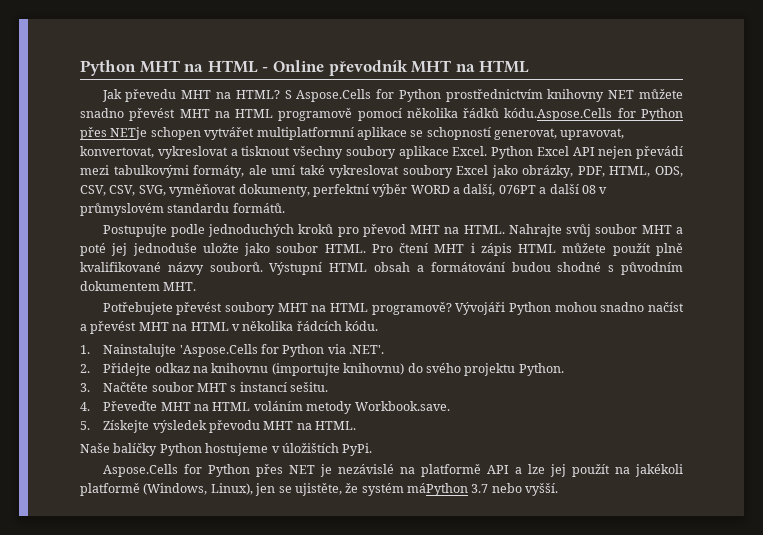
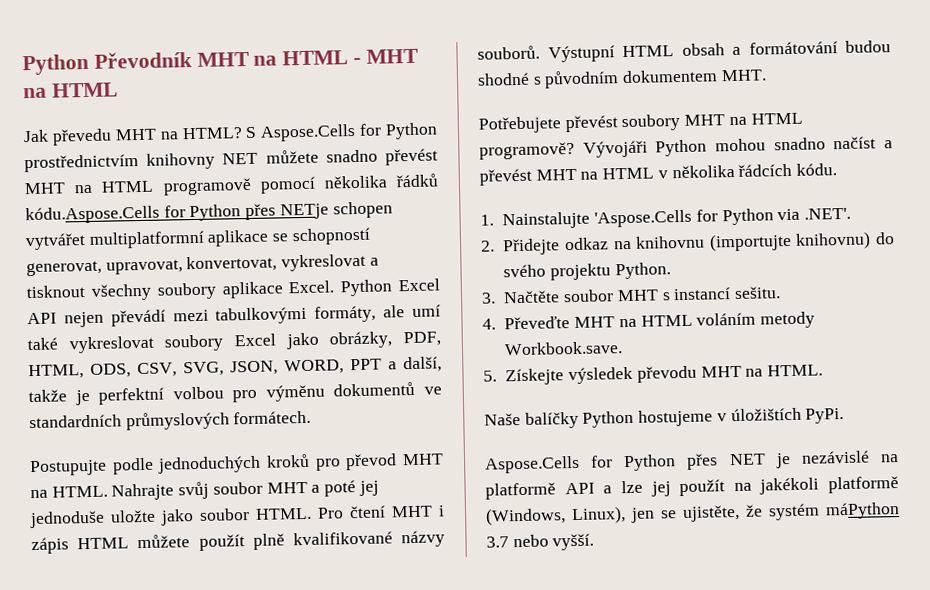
[80,60,136,76] Python -> [22,51,192,76] Python Převodník
[272,60,408,76] Online převodník -> (362, 61) none
[109,184,608,197] [80,203,285,216] CSV, SVG, vyměňovat dokumenty, perfektní výběr WORD a další, 076PT a další 08 v průmyslovém standardu formátů. -> [183,356,442,377] [28,381,442,406] [29,410,312,431] SVG, JSON, WORD, PPT a další, takže je perfektní volbou pro výměnu dokumentů ve standardních průmyslových formátech.

